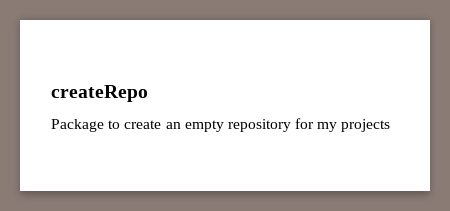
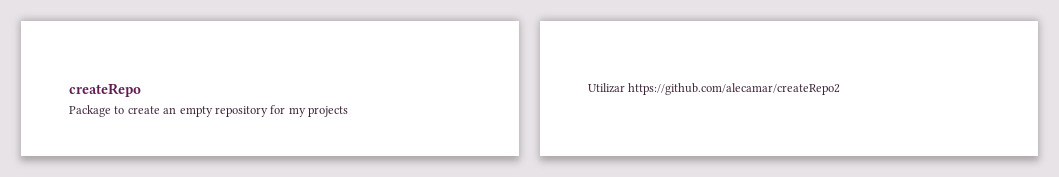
(391, 125) none -> [588,83,841,95] // Utilizar https://github.com/alecamar/createRepo2

